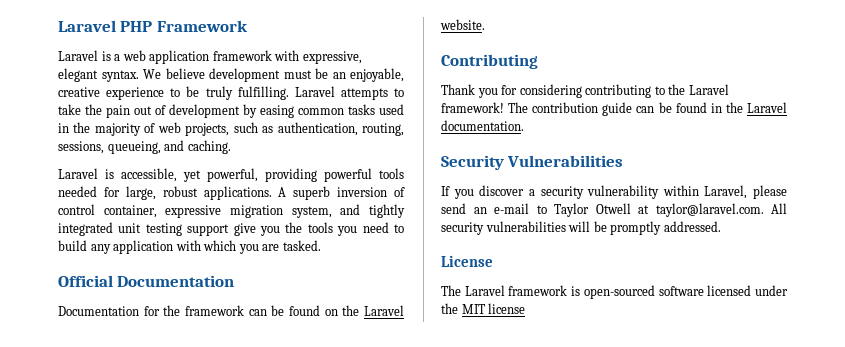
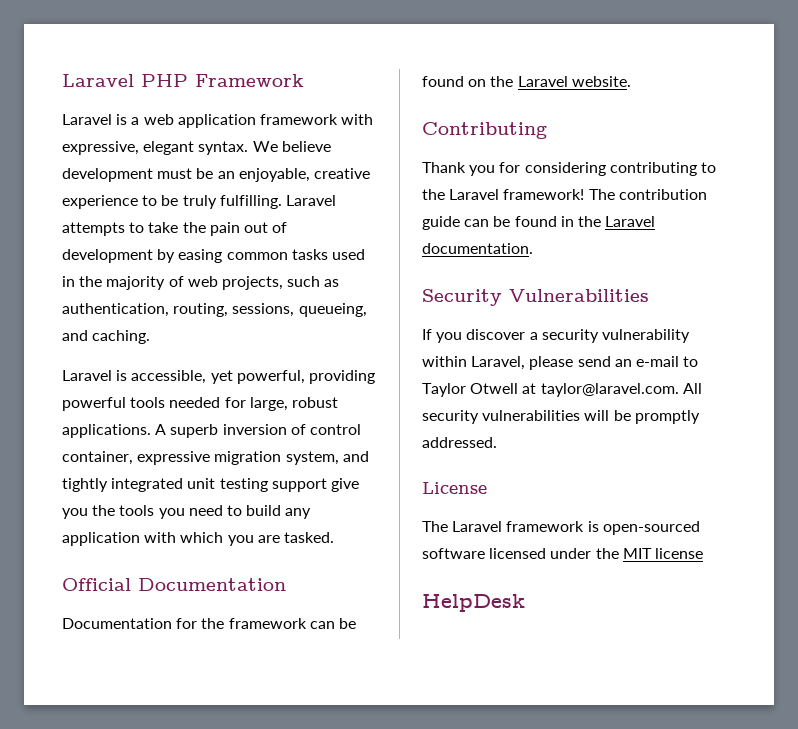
(526, 308) none -> [422,594,525,612] // HelpDesk

